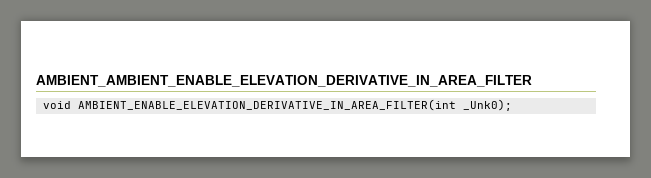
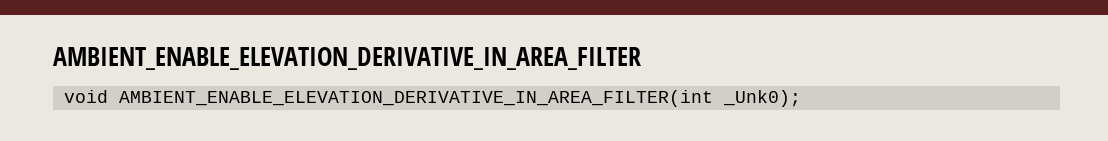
[36,75,532,87] AMBIENT_AMBIENT_ENABLE_ELEVATION_DERIVATIVE_IN_AREA_FILTER -> [53,47,641,70] AMBIENT_ENABLE_ELEVATION_DERIVATIVE_IN_AREA_FILTER

